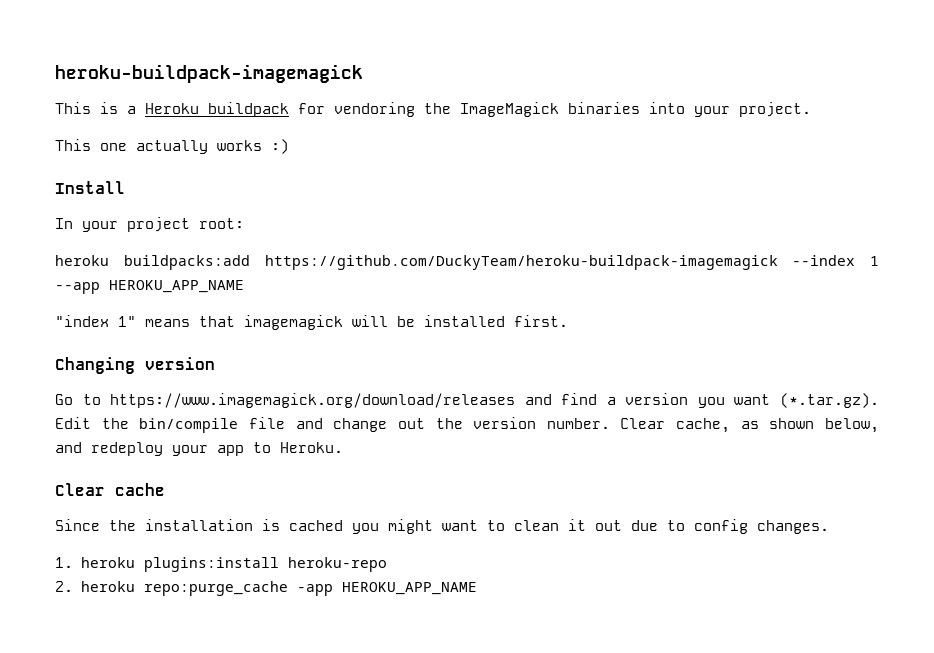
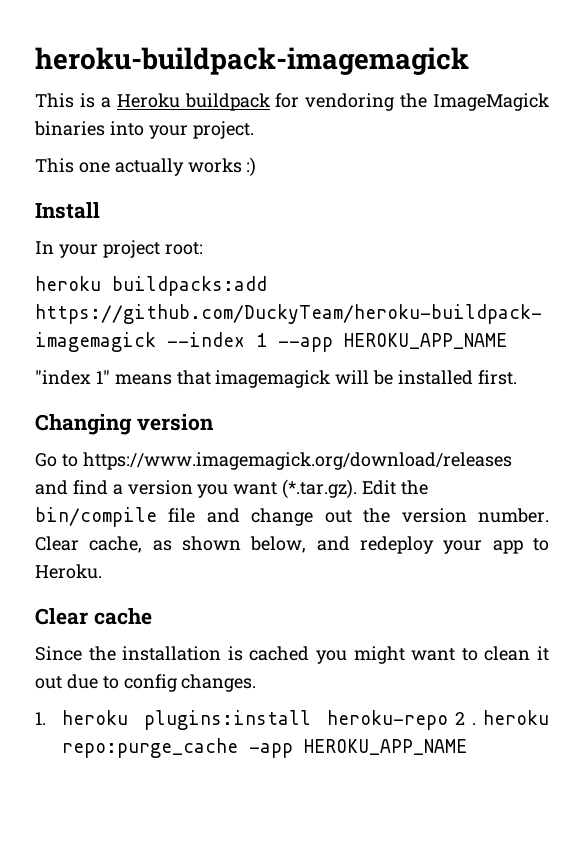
[55,581,73,592] // 2. -> [454,712,476,725] 2 .

